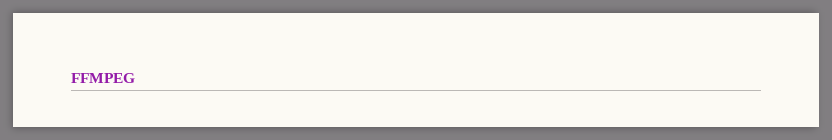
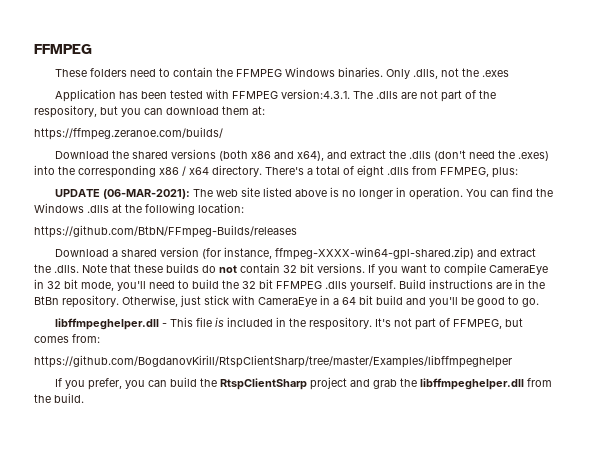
[71,73,135,83] FFMPEG -> [34,44,92,54] [54,67,509,79] [54,89,496,102] [34,105,265,118] [34,127,223,140] [54,149,549,161] [34,165,518,178] [54,187,553,200] [34,203,244,215] [34,225,297,238] [54,247,536,260] [34,263,548,276] [34,279,545,291] [34,295,539,308] [54,317,523,330] [34,334,100,343] [34,355,512,368] [54,377,552,390] [34,393,84,403] FFMPEG // These folders need to contain the FFMPEG Windows binaries. Only .dlls, not the .exes // Application has been tested with FFMPEG version:4.3.1. The .dlls are not part of the respository, but you can download them at: // https://ffmpeg.zeranoe.com/builds/ // Download the shared versions (both x86 and x64), and extract the .dlls (don't need the .exes) into the corresponding x86 / x64 directory. There's a total of eight .dlls from FFMPEG, plus: // UPDATE (06-MAR-2021): The web site listed above is no longer in operation. You can find the Windows .dlls at the following location: // https://github.com/BtbN/FFmpeg-Builds/releases // Download a shared version (for instance, ffmpeg-XXXX-win64-gpl-shared.zip) and extract the .dlls. Note that these builds do not contain 32 bit versions. If you want to compile CameraEye in 32 bit mode, you'll need to build the 32 bit FFMPEG .dlls yourself. Build instructions are in the BtBn repository. Otherwise, just stick with CameraEye in a 64 bit build and you'll be good to go. // libffmpeghelper.dll - This file is included in the respository. It's not part of FFMPEG, but comes from: // https://github.com/BogdanovKirill/RtspClientSharp/tree/master/Examples/libffmpeghelper // If you prefer, you can build the RtspClientSharp project and grab the libffmpeghelper.dll from the build.

